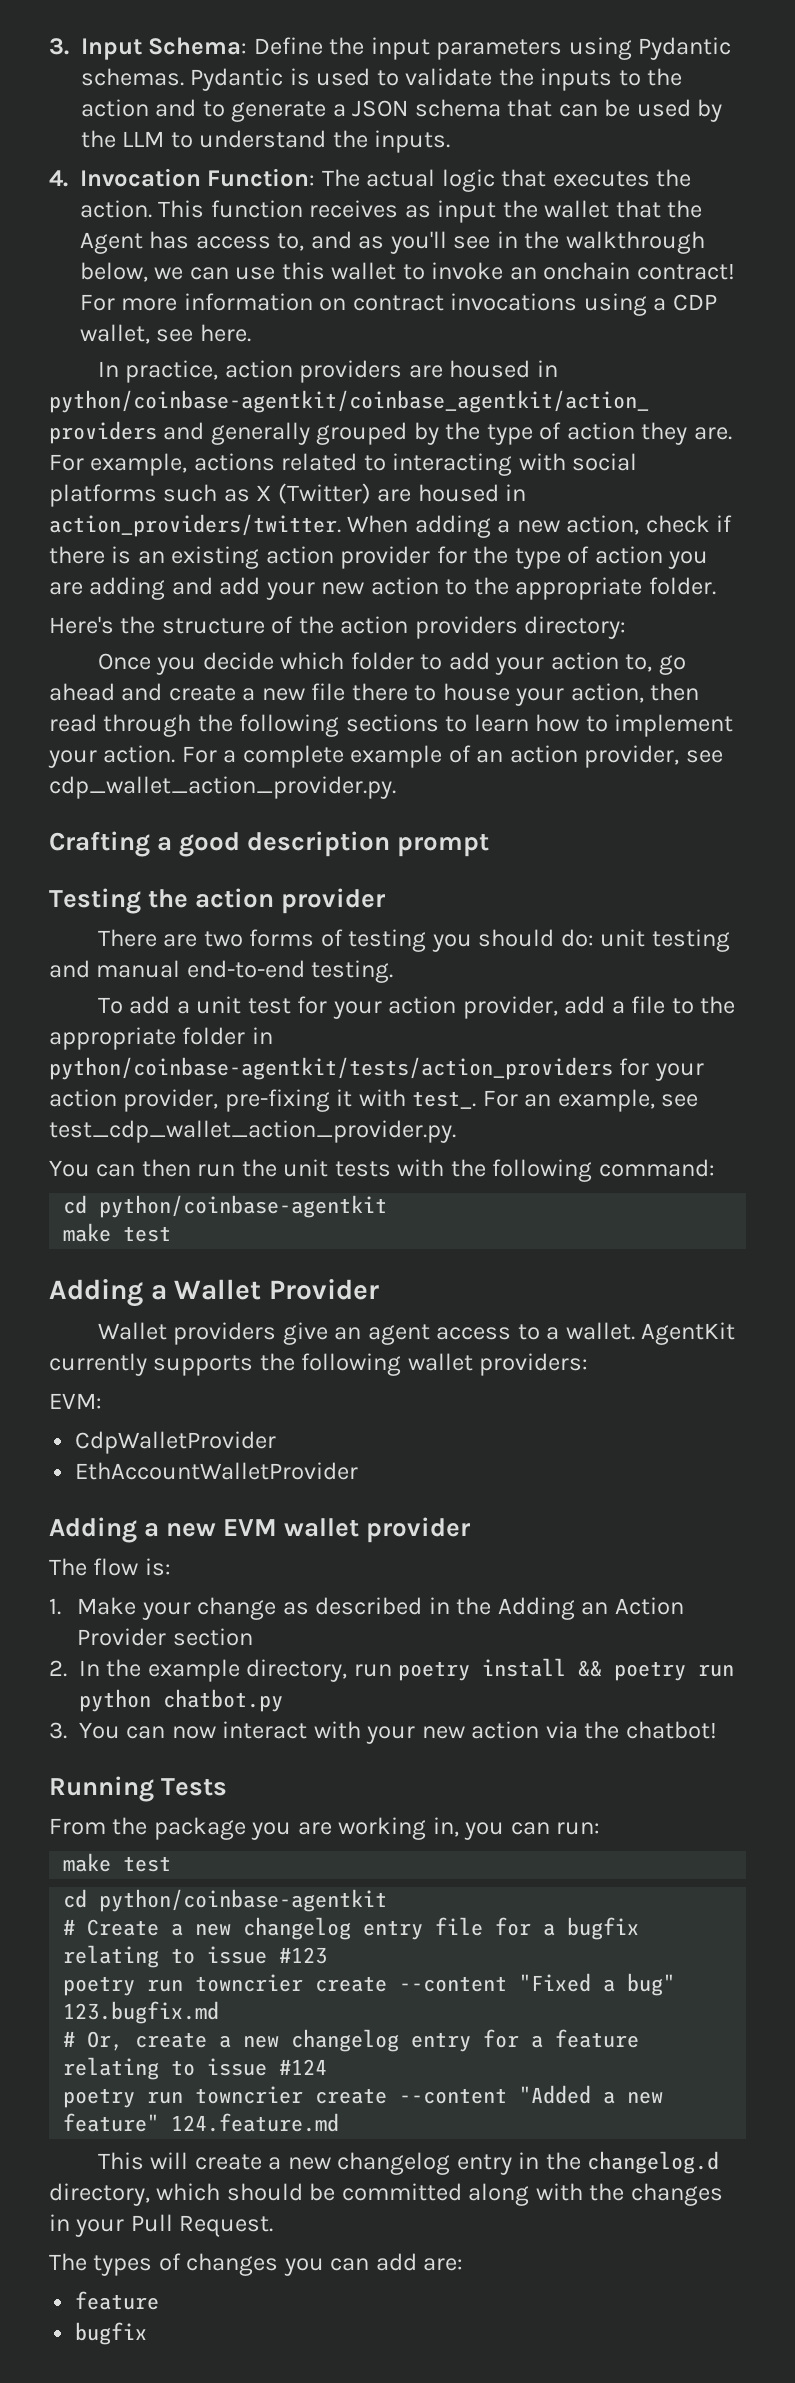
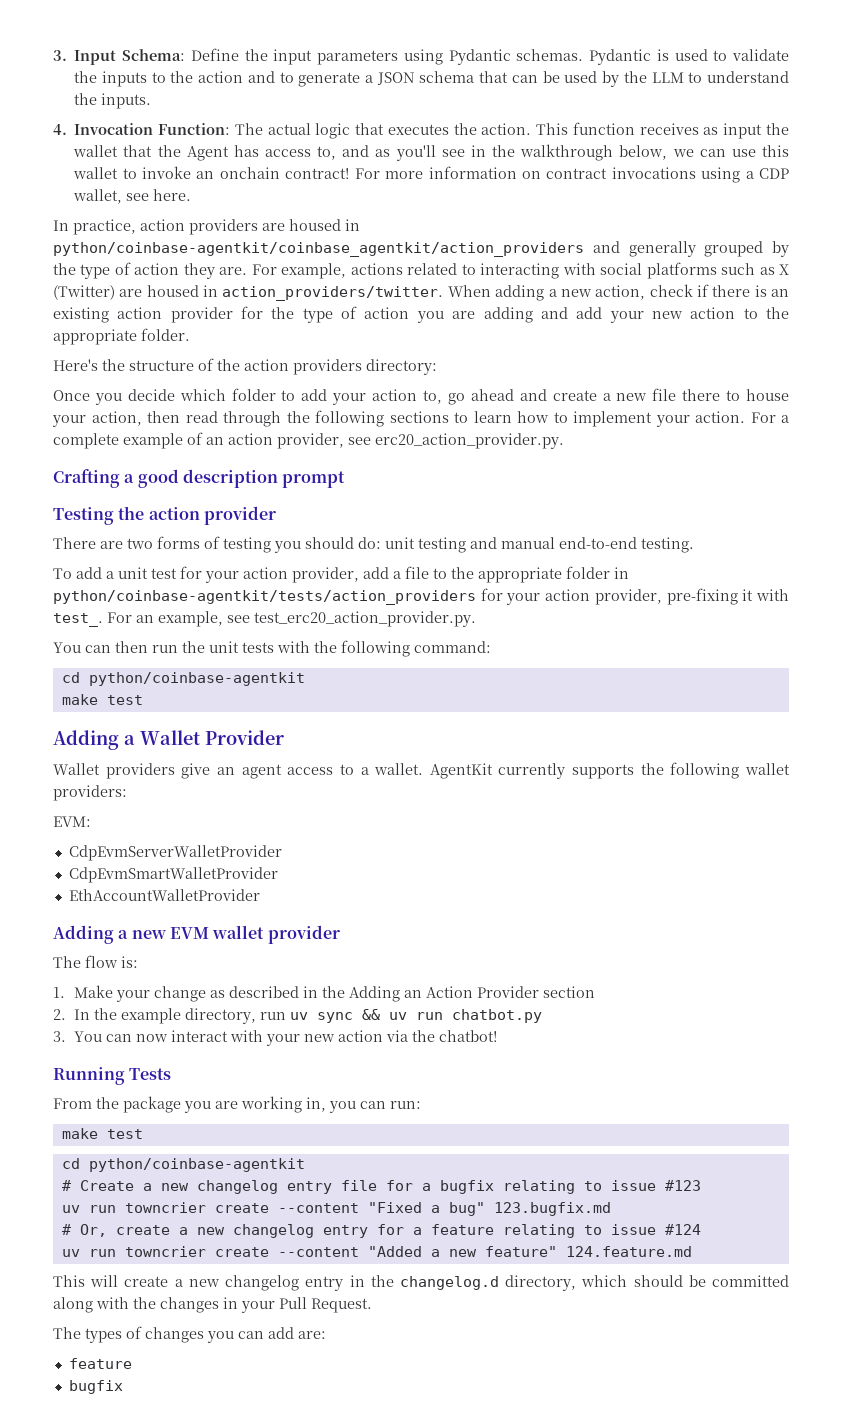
[49,776,396,799] cdp_wallet_action_provider.py. -> [375,433,564,449] erc20_action_provider.py.
[49,1120,456,1143] test_cdp_wallet_action_provider.py. -> [254,611,476,627] test_erc20_action_provider.py.
[75,1431,277,1454] CdpWalletProvider -> [68,845,282,861] [68,867,278,883] CdpEvmServerWalletProvider // CdpEvmSmartWalletProvider
[398,1658,735,1681] [79,1689,151,1712] poetry install && poetry run python -> [289,1009,443,1023] uv sync && uv run
[63,1976,136,1996] poetry -> [61,1205,80,1213] uv
[63,2088,136,2108] poetry -> [61,1249,80,1257] uv

